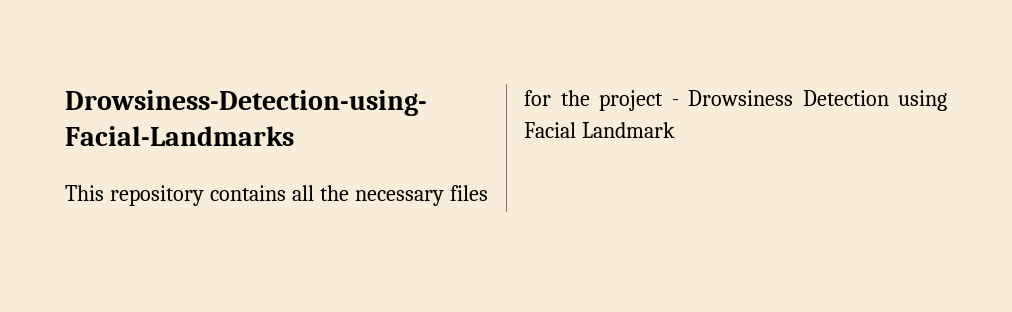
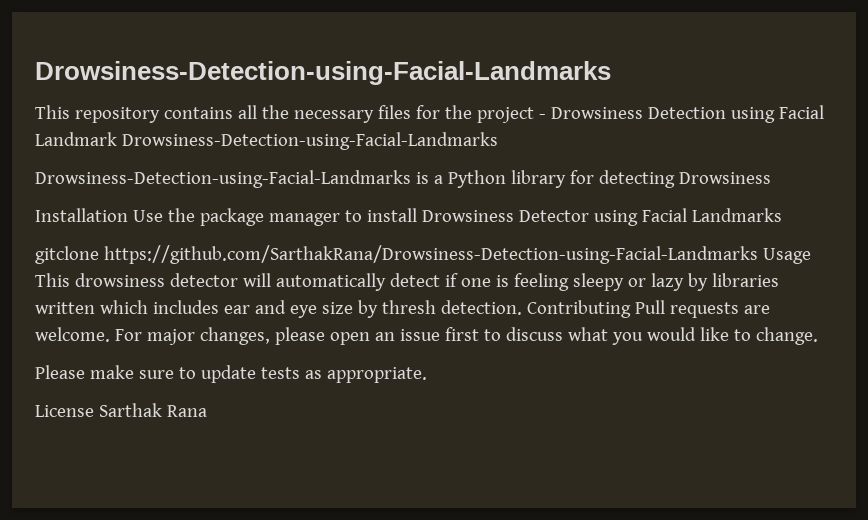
(675, 130) none -> [121,132,498,150] [35,170,771,188] [35,208,782,226] [35,245,811,264] [35,273,779,291] [35,300,770,318] [35,327,818,345] [35,365,427,383] [35,403,207,417] Drowsiness-Detection-using-Facial-Landmarks // Drowsiness-Detection-using-Facial-Landmarks is a Python library for detecting Drowsiness // Installation Use the package manager to install Drowsiness Detector using Facial Landmarks // gitclone https://github.com/SarthakRana/Drowsiness-Detection-using-Facial-Landmarks Usage This drowsiness detector will automatically detect if one is feeling sleepy or lazy by libraries written which includes ear and eye size by thresh detection. Contributing Pull requests are welcome. For major changes, please open an issue first to discuss what you would like to change. // Please make sure to update tests as appropriate. // License Sarthak Rana

